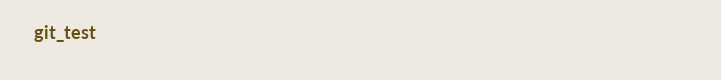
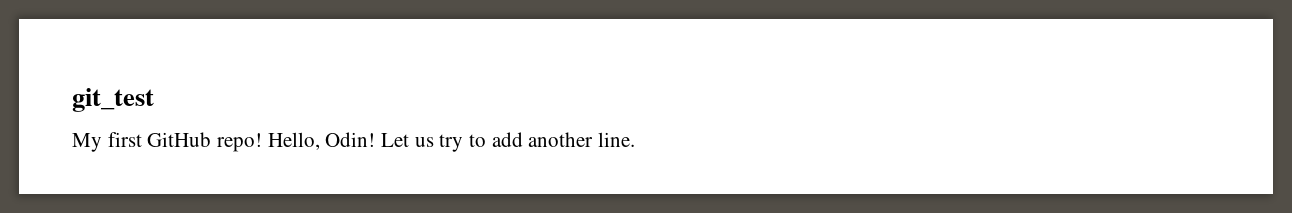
(96, 33) none -> [72,132,636,152] // My first GitHub repo! Hello, Odin! Let us try to add another line.

